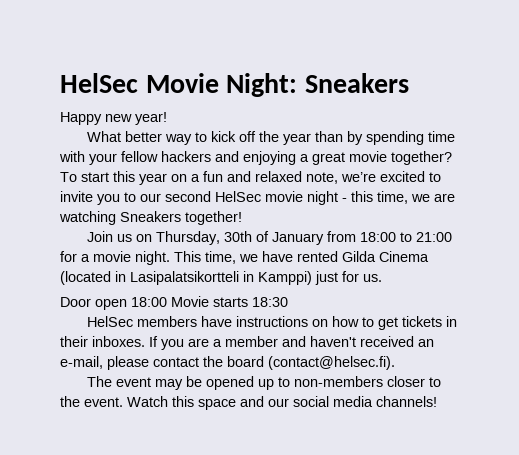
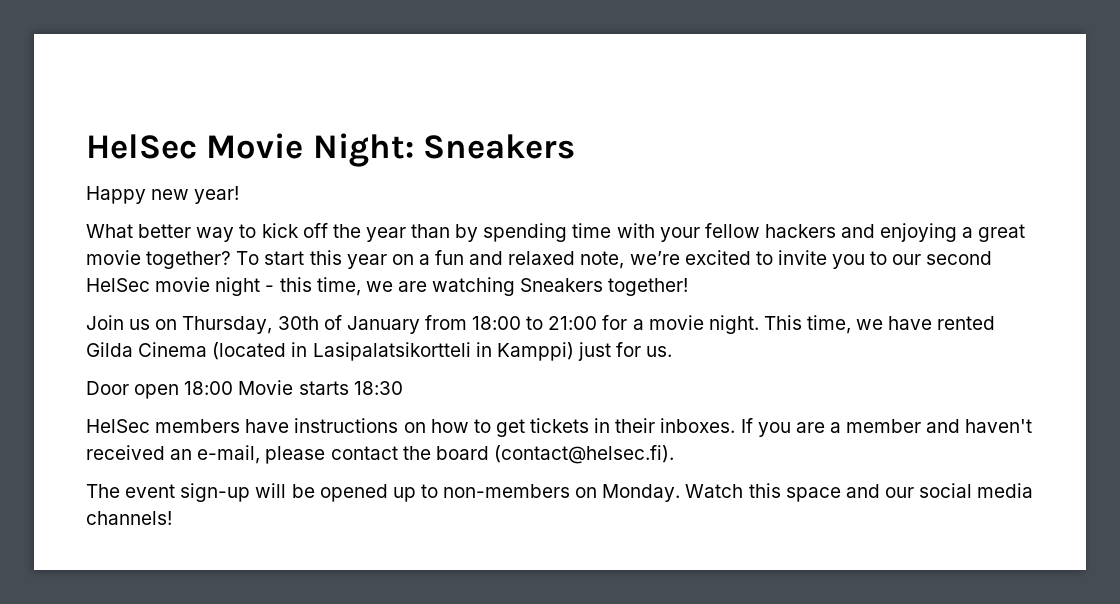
[154,379,183,390] may -> [180,483,287,502] sign-up will
[386,376,441,387] [60,396,123,407] closer to the event. -> [575,484,681,502] on Monday.

